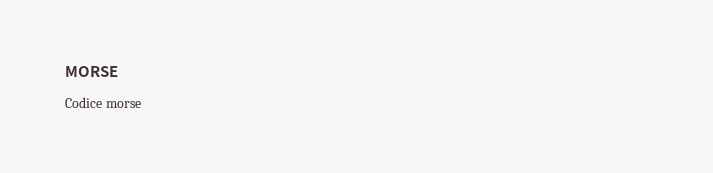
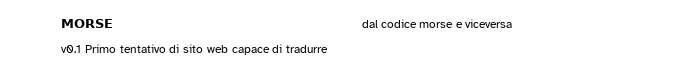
[65,97,141,108] Codice morse -> [61,44,328,55] [362,19,512,28] v0.1 Primo tentativo di sito web capace di tradurre dal codice morse e viceversa

